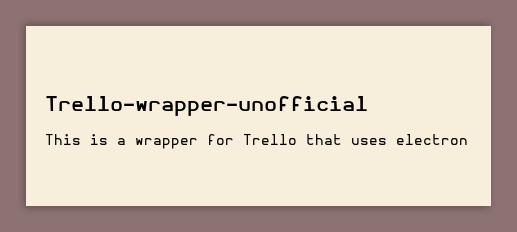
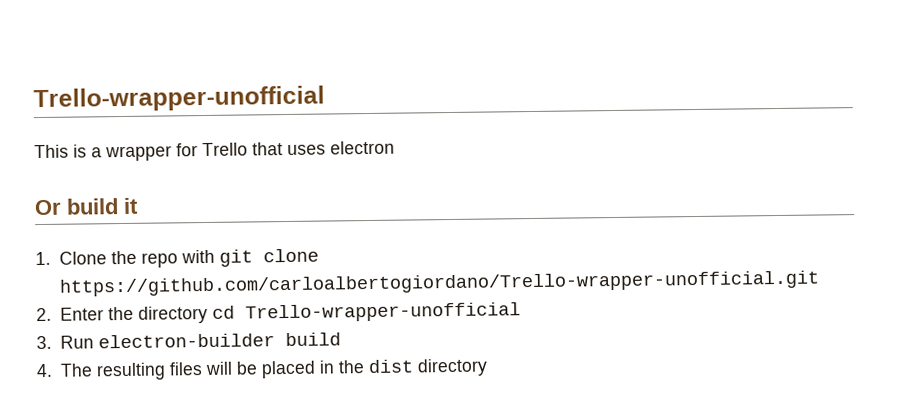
(468, 139) none -> [34,197,139,216] [35,248,319,268] [58,270,820,297] [36,302,521,324] [36,332,341,350] [36,358,488,381] // Or build it // 1. Clone the repo with git clone https://github.com/carloalbertogiordano/Trello-wrapper-unofficial.git // 2. Enter the directory cd Trello-wrapper-unofficial // 3. Run electron-builder build // 4. The resulting files will be placed in the dist directory

